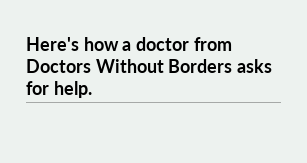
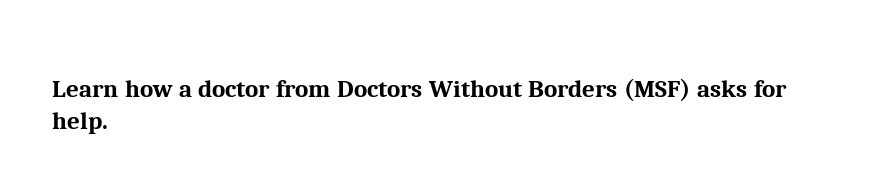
[26,37,79,51] Here's -> [52,81,118,97] Learn
(233, 66) none -> [624,78,690,102] (MSF)

